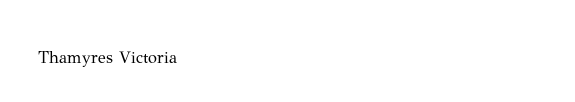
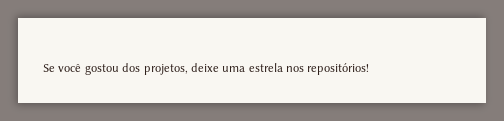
[38,51,177,67] Thamyres Victoria -> [43,63,370,75] Se você gostou dos projetos, deixe uma estrela nos repositórios!

